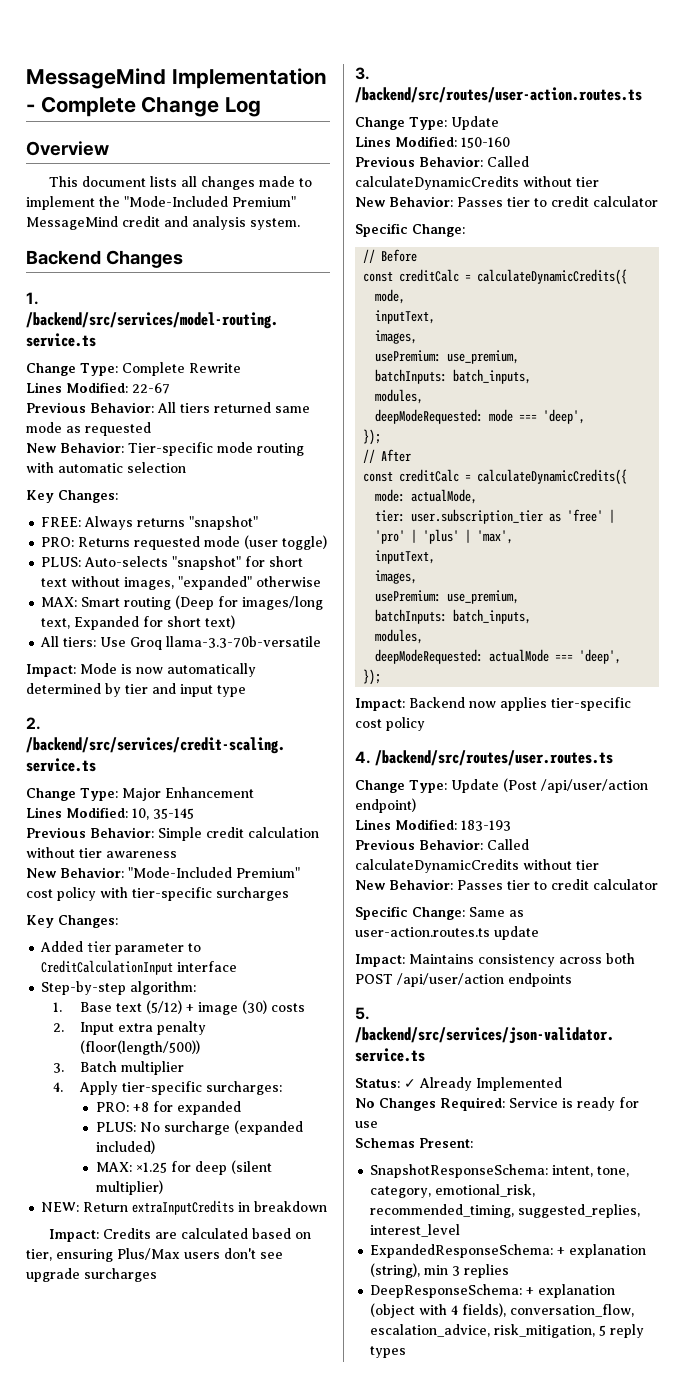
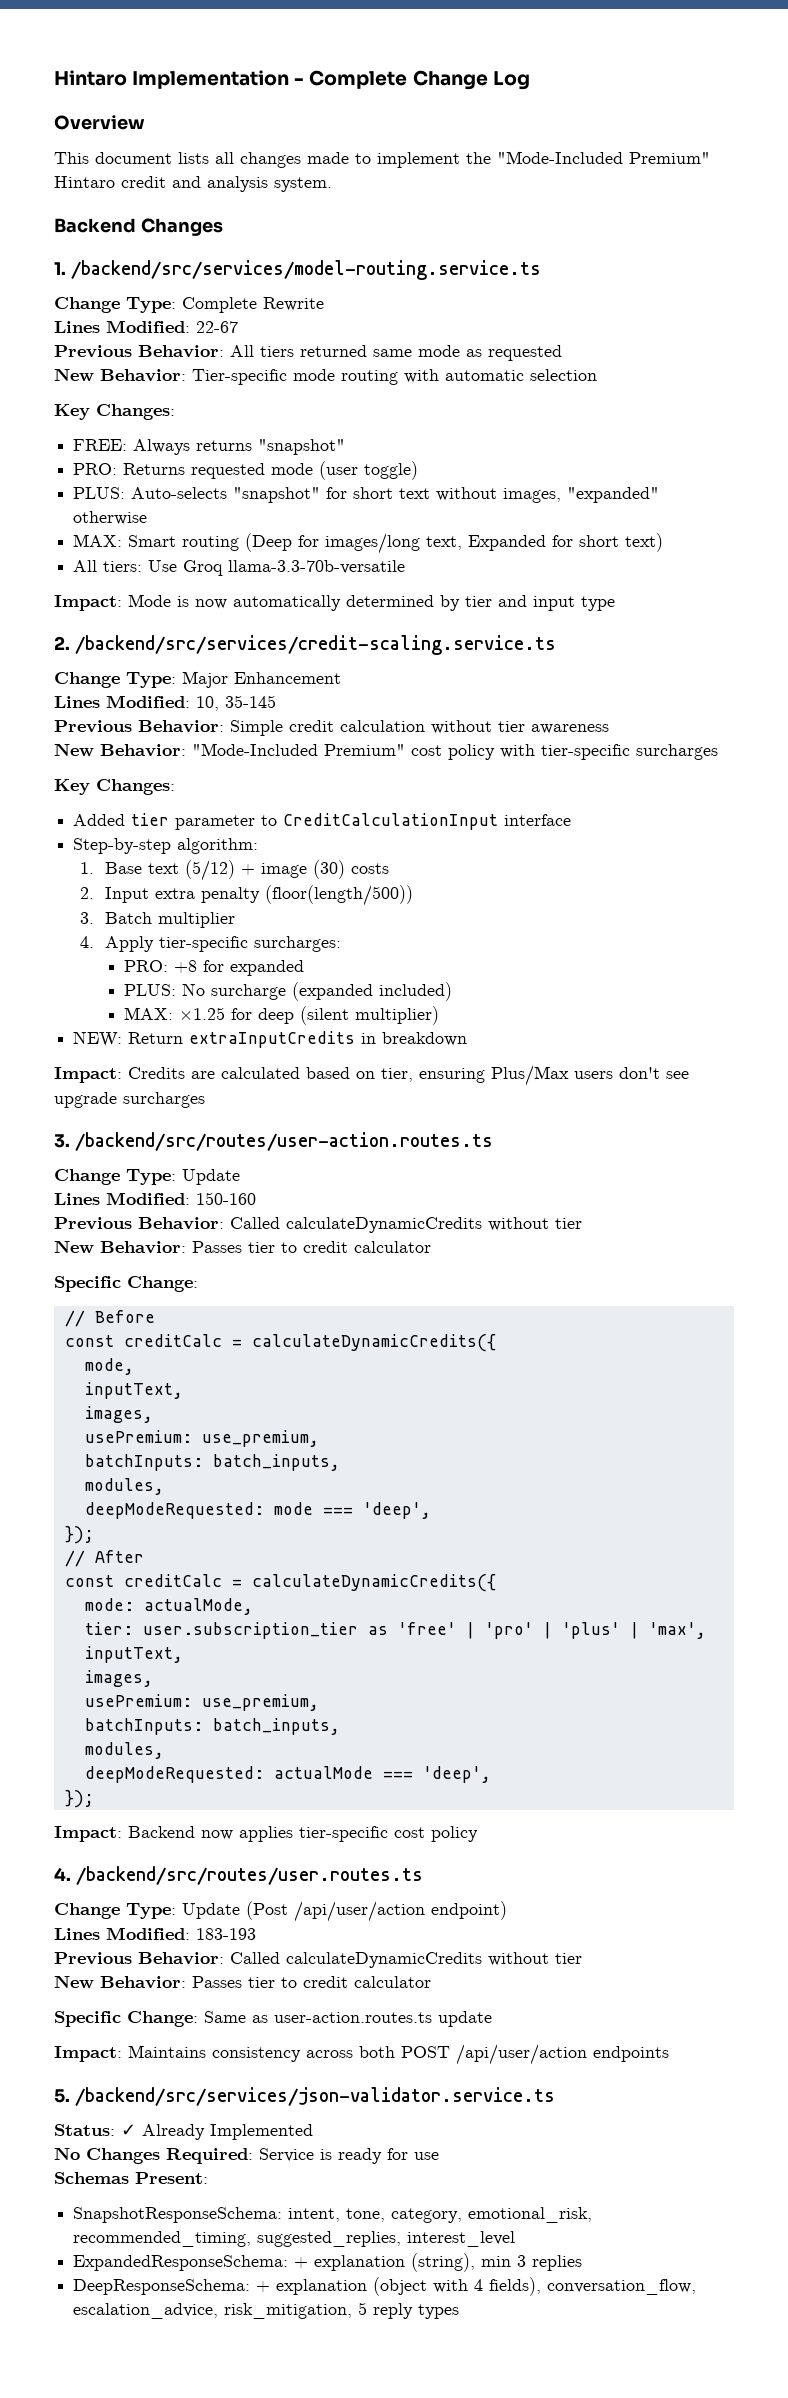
[26,68,166,89] MessageMind -> [54,70,127,86] Hintaro
[26,216,118,230] MessageMind -> [54,176,115,188] Hintaro

